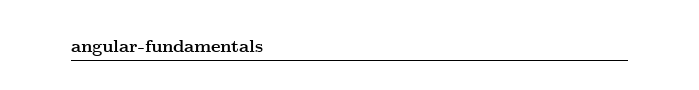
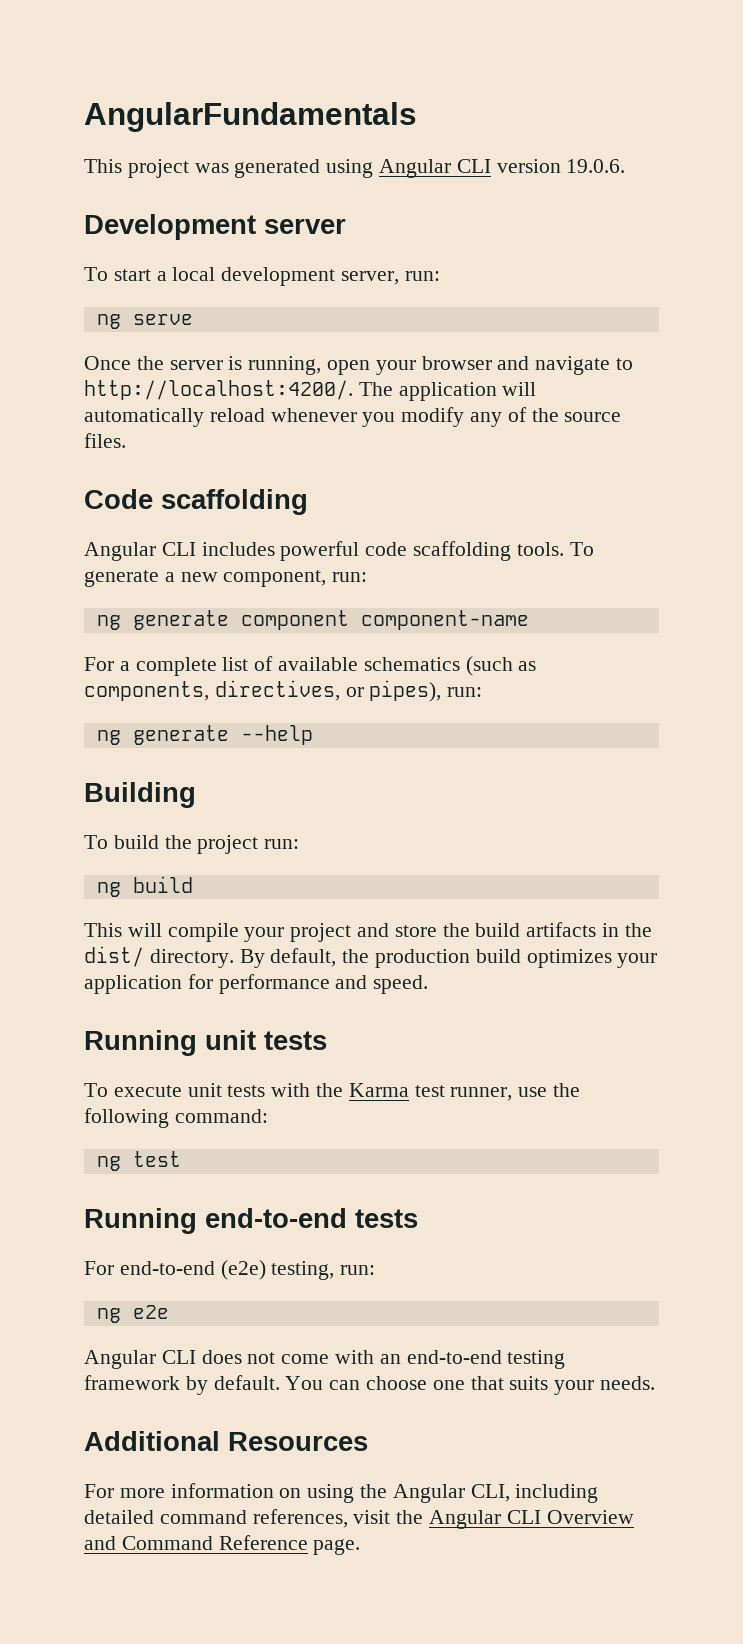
[71,40,263,56] angular-fundamentals -> [84,102,417,132] [84,159,626,178] [84,214,346,240] [84,267,440,286] [96,314,193,329] [84,356,634,375] [84,380,537,401] [84,407,622,427] [84,433,126,448] [84,489,308,515] [84,541,594,561] [84,570,368,587] [96,610,529,630] [84,656,537,676] [84,680,483,702] [96,725,313,745] [84,782,196,808] [84,835,300,854] [96,876,193,897] [84,922,652,942] [84,946,658,968] [84,974,429,994] [84,1030,327,1056] [84,1083,581,1101] [84,1108,268,1128] [96,1151,181,1171] [84,1208,418,1234] [84,1260,376,1280] [96,1305,169,1323] [84,1350,566,1369] [84,1375,656,1395] [84,1431,368,1451] [84,1483,599,1503] [84,1509,634,1529] [84,1535,361,1555] AngularFundamentals // This project was generated using Angular CLI version 19.0.6. // Development server // To start a local development server, run: // ng serve // Once the server is running, open your browser and navigate to http://localhost:4200/. The application will automatically reload whenever you modify any of the source files. // Code scaffolding // Angular CLI includes powerful code scaffolding tools. To generate a new component, run: // ng generate component component-name // For a complete list of available schematics (such as components, directives, or pipes), run: // ng generate --help // Building // To build the project run: // ng build // This will compile your project and store the build artifacts in the dist/ directory. By default, the production build optimizes your application for performance and speed. // Running unit tests // To execute unit tests with the Karma test runner, use the following command: // ng test // Running end-to-end tests // For end-to-end (e2e) testing, run: // ng e2e // Angular CLI does not come with an end-to-end testing framework by default. You can choose one that suits your needs. // Additional Resources // For more information on using the Angular CLI, including detailed command references, visit the Angular CLI Overview and Command Reference page.

